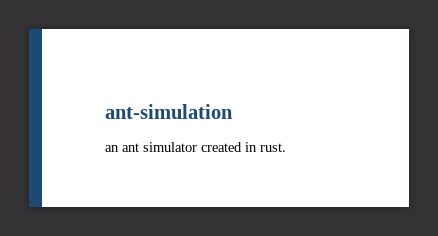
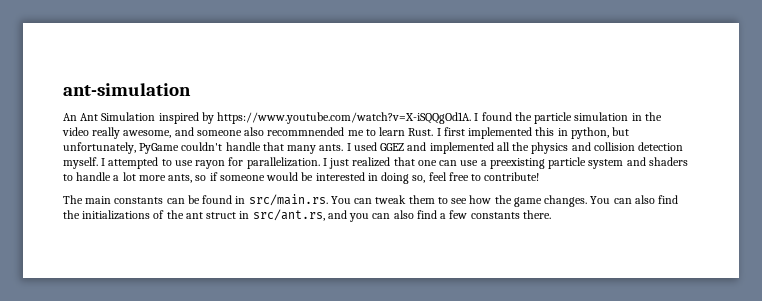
[105,142,286,152] an ant simulator created in rust. -> [63,112,662,124] [62,127,630,139] [63,142,684,154] [63,157,688,169] [63,172,540,184] [63,194,679,207] [63,209,551,222] An Ant Simulation inspired by https://www.youtube.com/watch?v=X-iSQQgOd1A. I found the particle simulation in the video really awesome, and someone also recommnended me to learn Rust. I first implemented this in python, but unfortunately, PyGame couldn't handle that many ants. I used GGEZ and implemented all the physics and collision detection myself. I attempted to use rayon for parallelization. I just realized that one can use a preexisting particle system and shaders to handle a lot more ants, so if someone would be interested in doing so, feel free to contribute! // The main constants can be found in src/main.rs. You can tweak them to see how the game changes. You can also find the initializations of the ant struct in src/ant.rs, and you can also find a few constants there.

